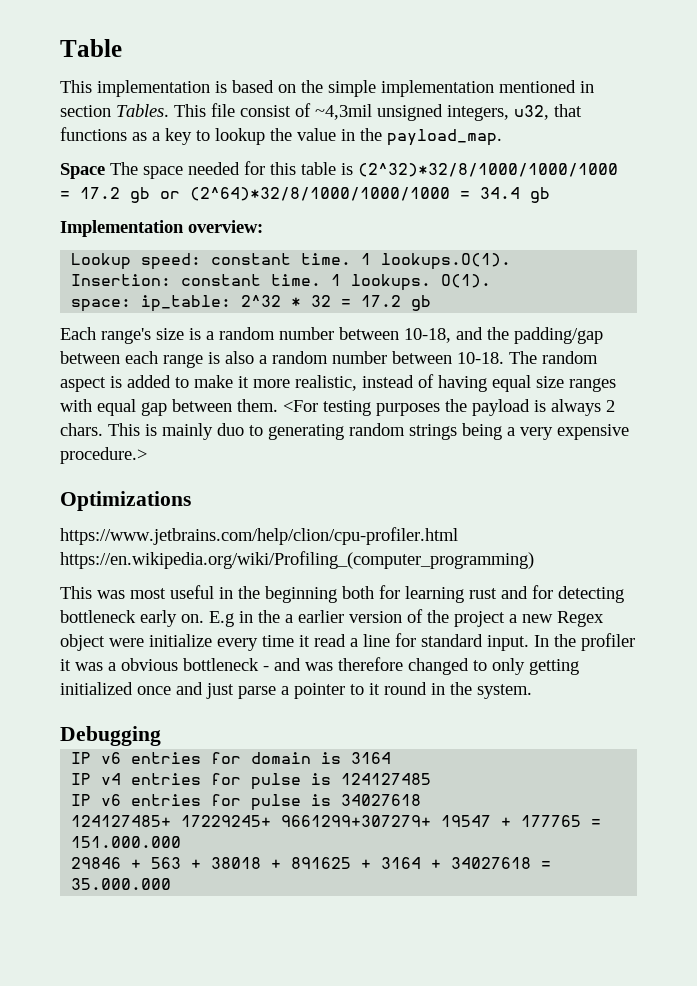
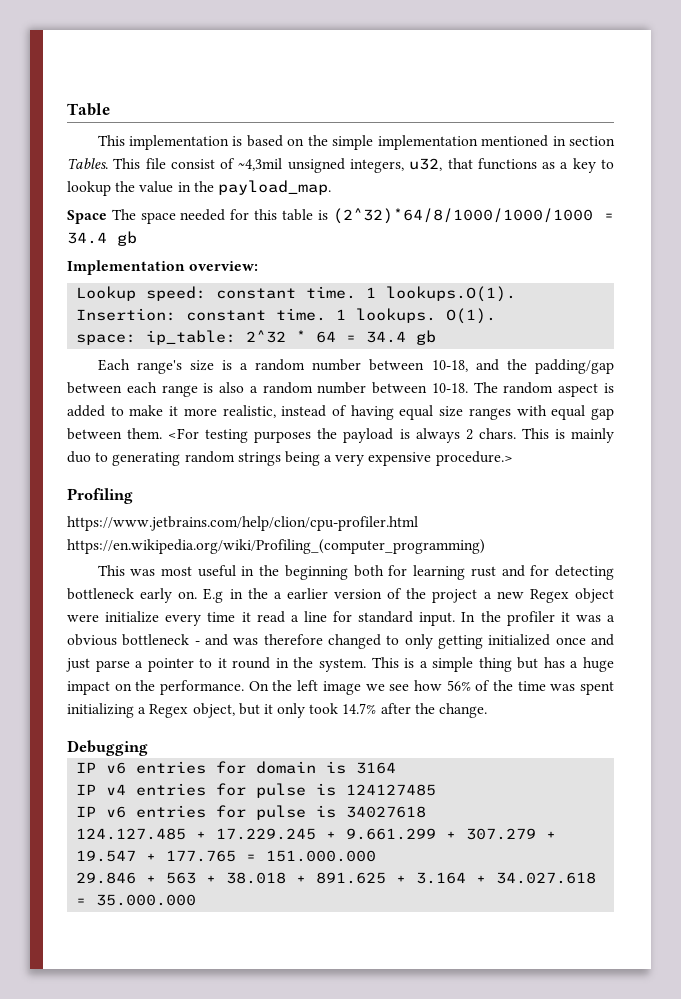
[358,163,618,177] [60,187,450,203] (2^32)*32/8/1000/1000/1000 = 17.2 gb or (2^64)*32/8/1000/1000/1000 -> [332,208,593,224] (2^32)*64/8/1000/1000/1000
[311,295,402,307] 32 = 17.2 -> [316,331,407,343] 64 = 34.4
[60,491,191,511] Optimizations -> [67,488,133,504] Profiling
(532, 691) none -> [371,657,614,672] [67,680,614,695] [67,703,488,718] This is a simple thing but has a huge impact on the performance. On the left image we see how 56% of the time was spent initializing a Regex object, but it only took 14.7% after the change.
[71,815,582,827] 124127485+ 17229245+ 9661299+307279+ 19547 + 177765 -> [76,828,557,840] [76,850,237,862] 124.127.485 + 17.229.245 + 9.661.299 + 307.279 + 19.547 + 177.765
[71,857,122,869] 29846 -> [76,872,137,884] 29.846
[211,857,532,869] 38018 + 891625 + 3164 + 34027618 -> [226,872,597,884] 38.018 + 891.625 + 3.164 + 34.027.618

